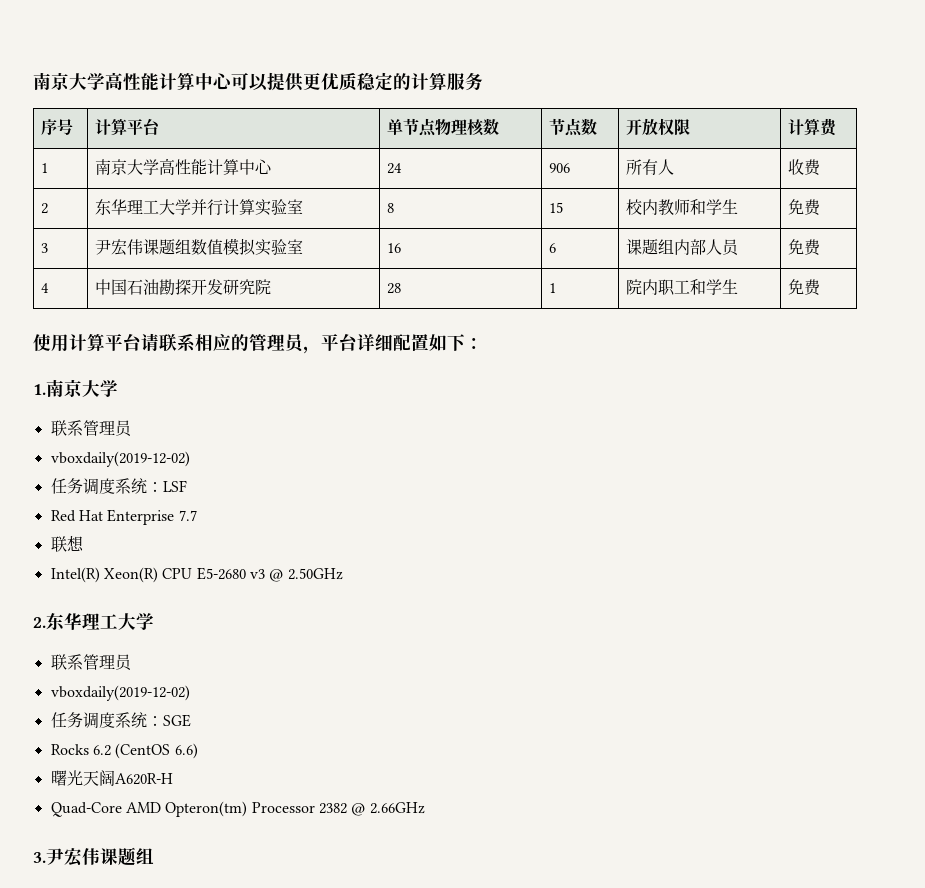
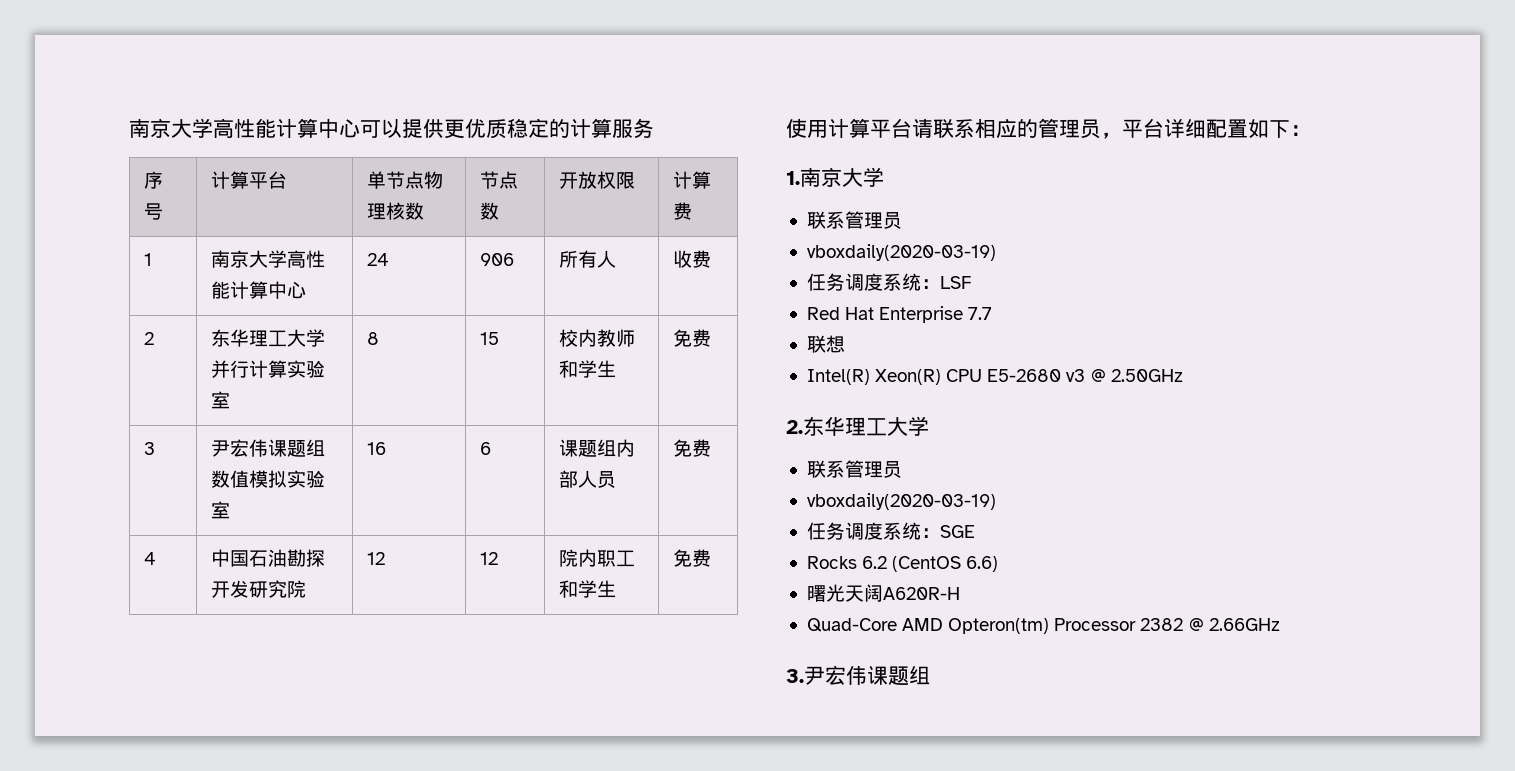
[386,283,401,294] [548,283,556,293] 28 | 1 -> [367,552,386,565] [480,552,499,565] 12 | 12
[50,451,190,467] vboxdaily(2019-12-02) -> [806,244,996,261] vboxdaily(2020-03-19)
[50,685,190,701] vboxdaily(2019-12-02) -> [806,493,996,510] vboxdaily(2020-03-19)

